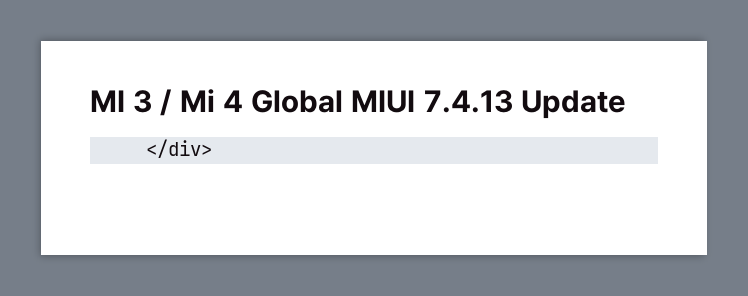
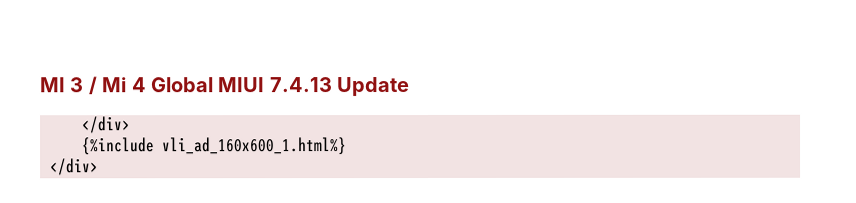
(212, 148) none -> [81,137,347,156] [49,158,99,176] // {%include vli_ad_160x600_1.html%} // </div>

